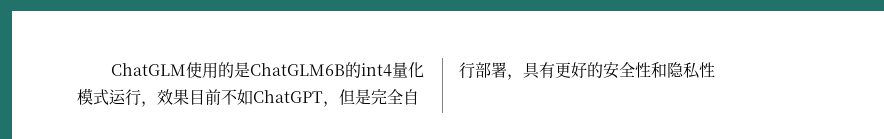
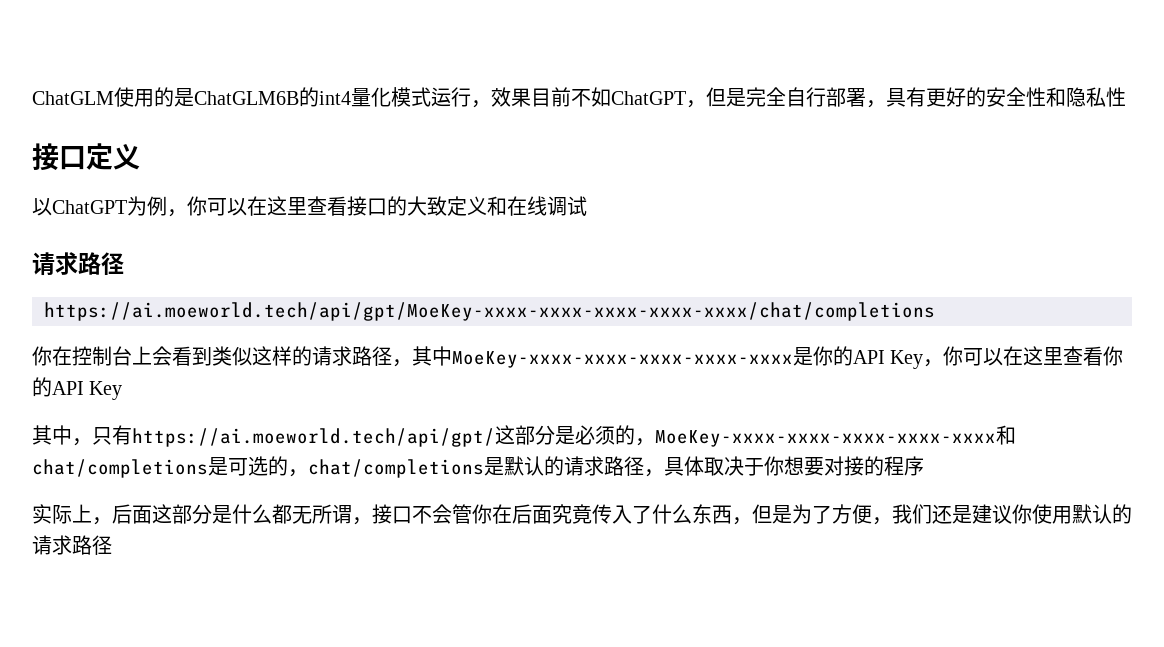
(715, 70) none -> [32,143,140,171] [32,196,587,217] [32,252,124,276] [44,302,935,321] [32,346,1124,369] [32,377,123,400] [32,425,1016,447] [32,456,924,478] [32,504,1132,525] [32,535,112,555] // 接口定义 // 以ChatGPT为例，你可以在这里查看接口的大致定义和在线调试 // 请求路径 // https://ai.moeworld.tech/api/gpt/MoeKey-xxxx-xxxx-xxxx-xxxx-xxxx/chat/completions // 你在控制台上会看到类似这样的请求路径，其中MoeKey-xxxx-xxxx-xxxx-xxxx-xxxx是你的API Key，你可以在这里查看你的API Key // 其中，只有https://ai.moeworld.tech/api/gpt/这部分是必须的，MoeKey-xxxx-xxxx-xxxx-xxxx-xxxx和chat/completions是可选的，chat/completions是默认的请求路径，具体取决于你想要对接的程序 // 实际上，后面这部分是什么都无所谓，接口不会管你在后面究竟传入了什么东西，但是为了方便，我们还是建议你使用默认的请求路径

